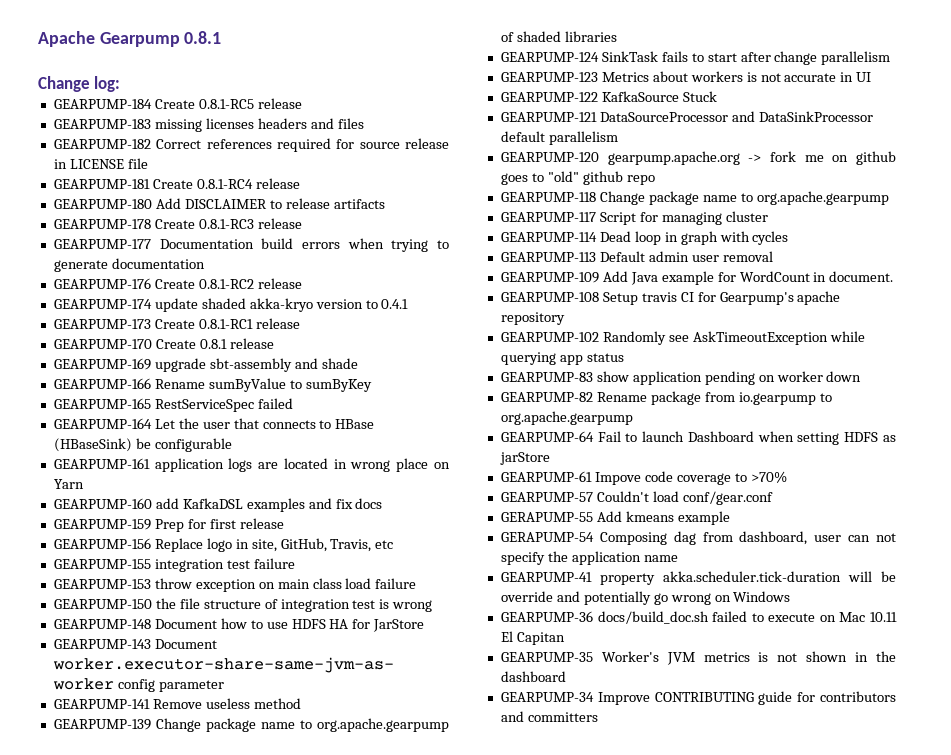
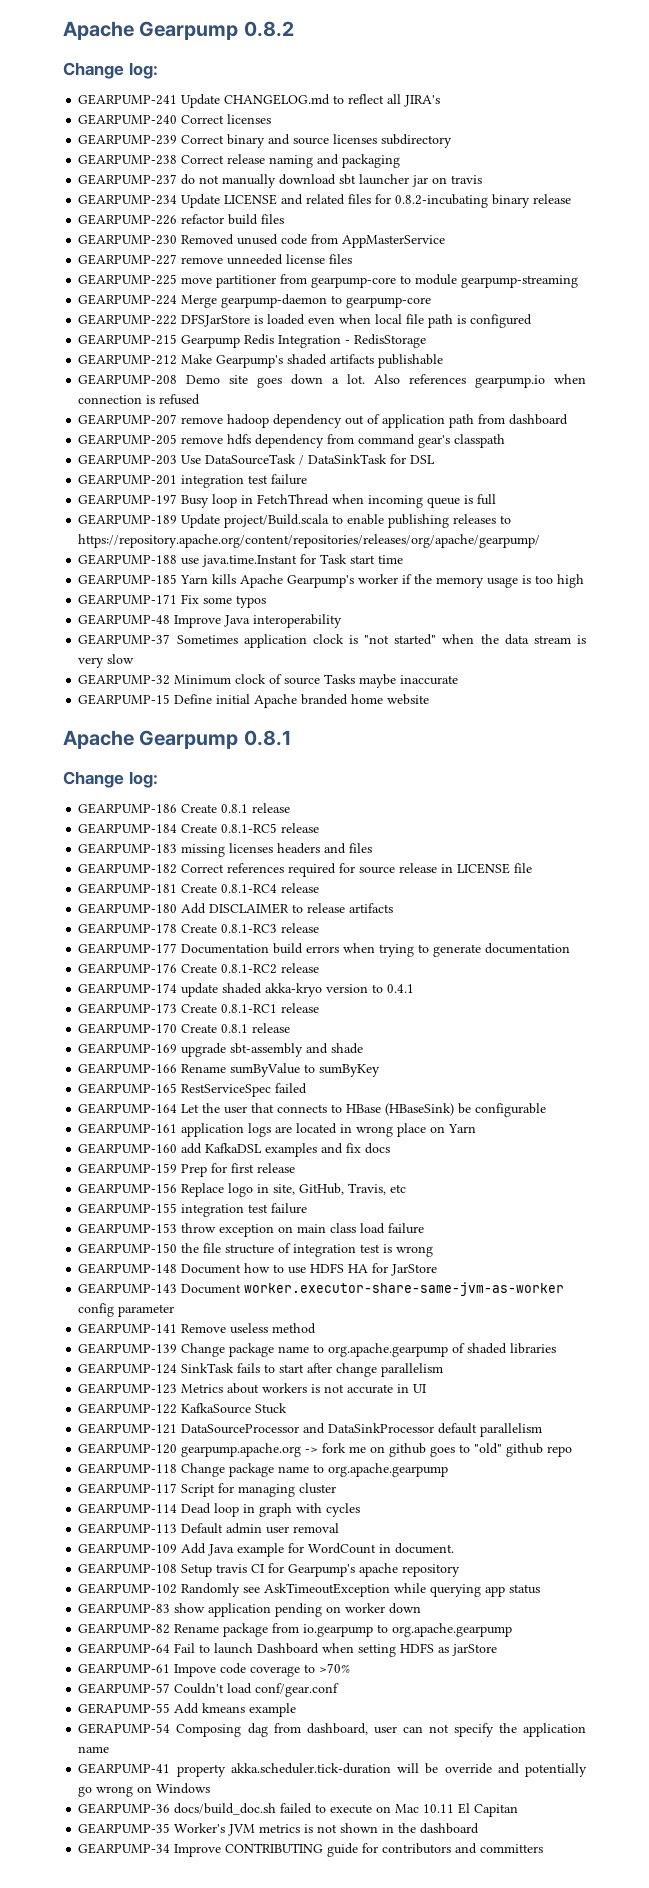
[38,31,180,47] Apache Gearpump -> [63,21,294,40] [63,62,158,79] [78,94,441,108] [78,114,272,125] [78,134,453,148] [78,154,401,168] [78,174,483,188] [78,194,572,208] [78,214,285,225] [78,234,446,248] [78,254,353,265] [78,274,579,288] [78,294,432,308] [78,314,533,328] [78,334,427,348] [78,354,444,368] [78,374,586,388] [78,394,201,405] [78,414,569,428] [78,434,506,448] [78,454,436,465] [78,474,308,488] [78,494,497,508] [78,514,512,528] [78,534,541,548] [78,554,404,567] [78,574,585,588] [78,594,267,608] [78,614,343,628] [78,634,586,648] [78,654,135,668] [78,674,459,688] [78,694,430,708] [63,730,239,749] Apache Gearpump 0.8.2 // Change log: // GEARPUMP-241 Update CHANGELOG.md to reflect all JIRA's // GEARPUMP-240 Correct licenses // GEARPUMP-239 Correct binary and source licenses subdirectory // GEARPUMP-238 Correct release naming and packaging // GEARPUMP-237 do not manually download sbt launcher jar on travis // GEARPUMP-234 Update LICENSE and related files for 0.8.2-incubating binary release // GEARPUMP-226 refactor build files // GEARPUMP-230 Removed unused code from AppMasterService // GEARPUMP-227 remove unneeded license files // GEARPUMP-225 move partitioner from gearpump-core to module gearpump-streaming // GEARPUMP-224 Merge gearpump-daemon to gearpump-core // GEARPUMP-222 DFSJarStore is loaded even when local file path is configured // GEARPUMP-215 Gearpump Redis Integration - RedisStorage // GEARPUMP-212 Make Gearpump's shaded artifacts publishable // GEARPUMP-208 Demo site goes down a lot. Also references gearpump.io when connection is refused // GEARPUMP-207 remove hadoop dependency out of application path from dashboard // GEARPUMP-205 remove hdfs dependency from command gear's classpath // GEARPUMP-203 Use DataSourceTask / DataSinkTask for DSL // GEARPUMP-201 integration test failure // GEARPUMP-197 Busy loop in FetchThread when incoming queue is full // GEARPUMP-189 Update project/Build.scala to enable publishing releases to https://repository.apache.org/content/repositories/releases/org/apache/gearpump/ // GEARPUMP-188 use java.time.Instant for Task start time // GEARPUMP-185 Yarn kills Apache Gearpump's worker if the memory usage is too high // GEARPUMP-171 Fix some typos // GEARPUMP-48 Improve Java interoperability // GEARPUMP-37 Sometimes application clock is "not started" when the data stream is very slow // GEARPUMP-32 Minimum clock of source Tasks maybe inaccurate // GEARPUMP-15 Define initial Apache branded home website // Apache Gearpump
(121, 84) none -> [78,803,291,814] // GEARPUMP-186 Create 0.8.1 release

